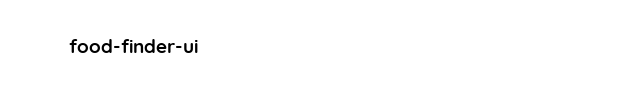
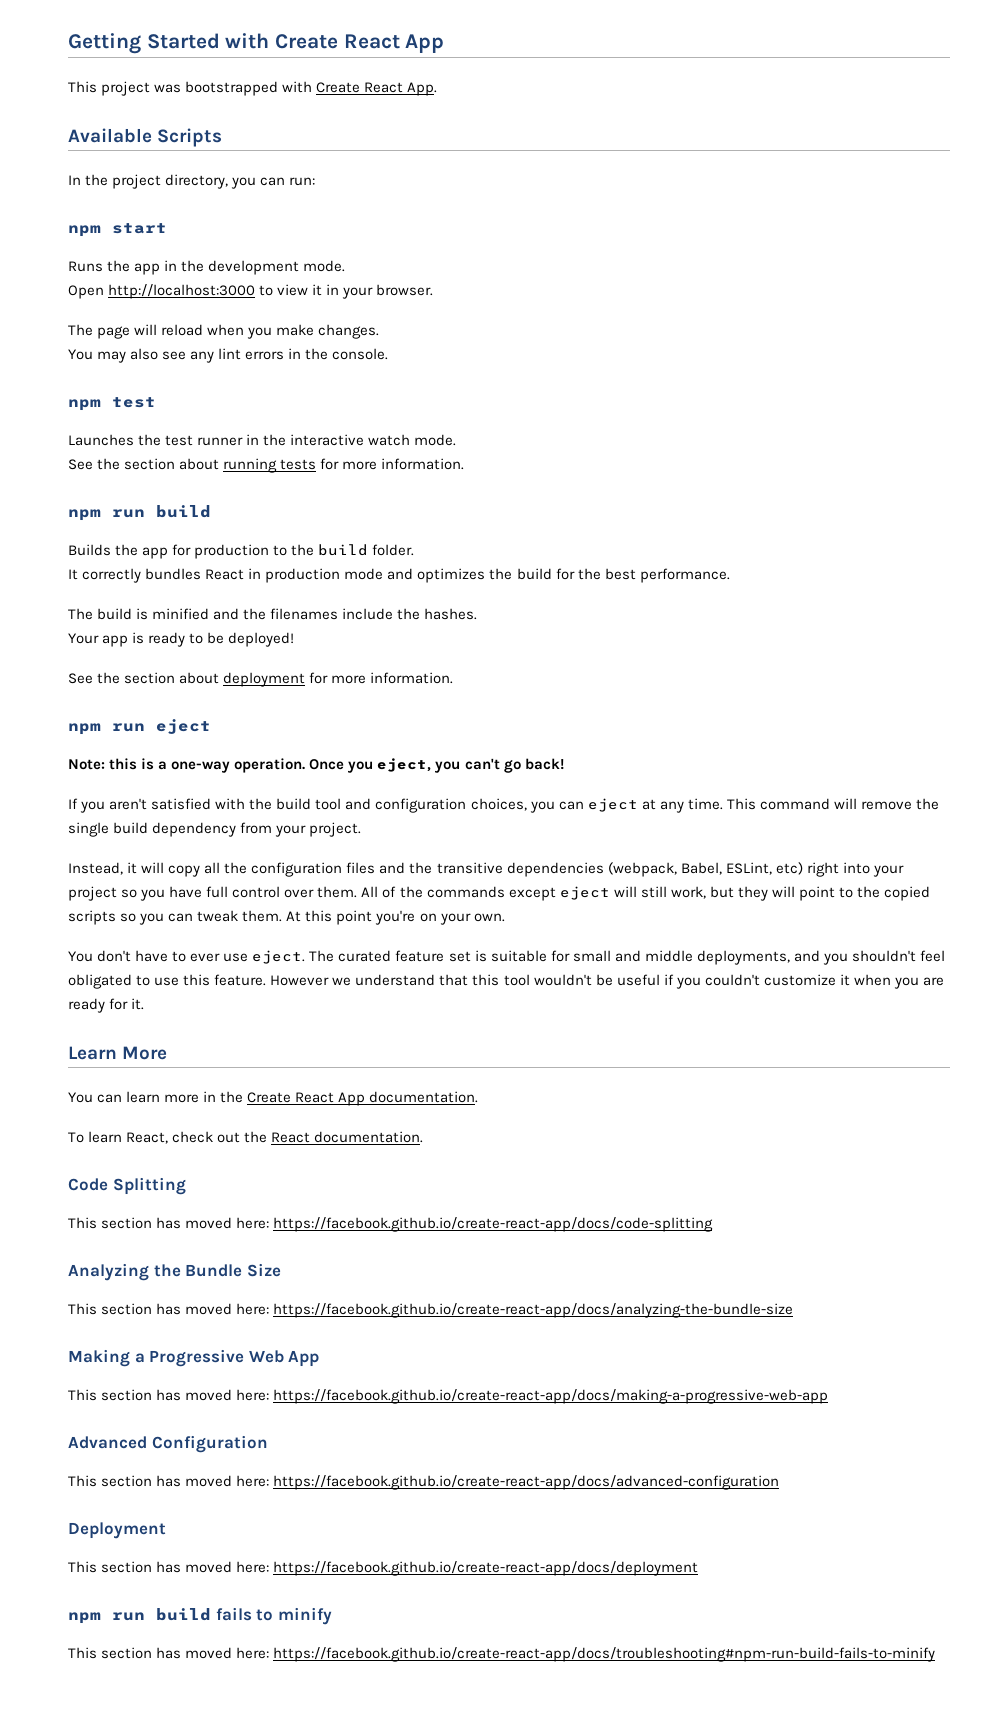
[69,39,198,53] food-finder-ui -> [68,33,445,54] [68,81,438,96] [68,128,223,147] [68,174,316,189] [68,223,167,237] [68,260,346,275] [68,284,434,299] [68,324,380,339] [68,348,389,363] [68,397,156,411] [68,434,457,446] [68,458,465,473] [68,505,211,521] [68,544,415,559] [68,568,730,583] [68,608,478,620] [68,632,295,647] [68,672,454,687] [68,719,211,735] [68,758,564,773] [68,798,940,813] [68,822,362,837] [68,862,904,877] [68,886,931,901] [68,910,505,925] [68,950,946,965] [68,974,945,989] [68,998,145,1013] [68,1046,168,1060] [68,1091,479,1106] [68,1131,424,1144] [68,1177,186,1195] [68,1217,714,1232] [68,1263,281,1281] [68,1303,794,1318] [68,1349,320,1367] [68,1389,829,1404] [68,1435,268,1453] [68,1475,780,1490] [68,1522,166,1539] [68,1561,699,1576] [68,1607,332,1625] [68,1647,936,1662] Getting Started with Create React App // This project was bootstrapped with Create React App. // Available Scripts // In the project directory, you can run: // npm start // Runs the app in the development mode. // Open http://localhost:3000 to view it in your browser. // The page will reload when you make changes. // You may also see any lint errors in the console. // npm test // Launches the test runner in the interactive watch mode. // See the section about running tests for more information. // npm run build // Builds the app for production to the build folder. // It correctly bundles React in production mode and optimizes the build for the best performance. // The build is minified and the filenames include the hashes. // Your app is ready to be deployed! // See the section about deployment for more information. // npm run eject // Note: this is a one-way operation. Once you eject, you can't go back! // If you aren't satisfied with the build tool and configuration choices, you can eject at any time. This command will remove the single build dependency from your project. // Instead, it will copy all the configuration files and the transitive dependencies (webpack, Babel, ESLint, etc) right into your project so you have full control over them. All of the commands except eject will still work, but they will point to the copied scripts so you can tweak them. At this point you're on your own. // You don't have to ever use eject. The curated feature set is suitable for small and middle deployments, and you shouldn't feel obligated to use this feature. However we understand that this tool wouldn't be useful if you couldn't customize it when you are ready for it. // Learn More // You can learn more in the Create React App documentation. // To learn React, check out the React documentation. // Code Splitting // This section has moved here: https://facebook.github.io/create-react-app/docs/code-splitting // Analyzing the Bundle Size // This section has moved here: https://facebook.github.io/create-react-app/docs/analyzing-the-bundle-size // Making a Progressive Web App // This section has moved here: https://facebook.github.io/create-react-app/docs/making-a-progressive-web-app // Advanced Configuration // This section has moved here: https://facebook.github.io/create-react-app/docs/advanced-configuration // Deployment // This section has moved here: https://facebook.github.io/create-react-app/docs/deployment // npm run build fails to minify // This section has moved here: https://facebook.github.io/create-react-app/docs/troubleshooting#npm-run-build-fails-to-minify

